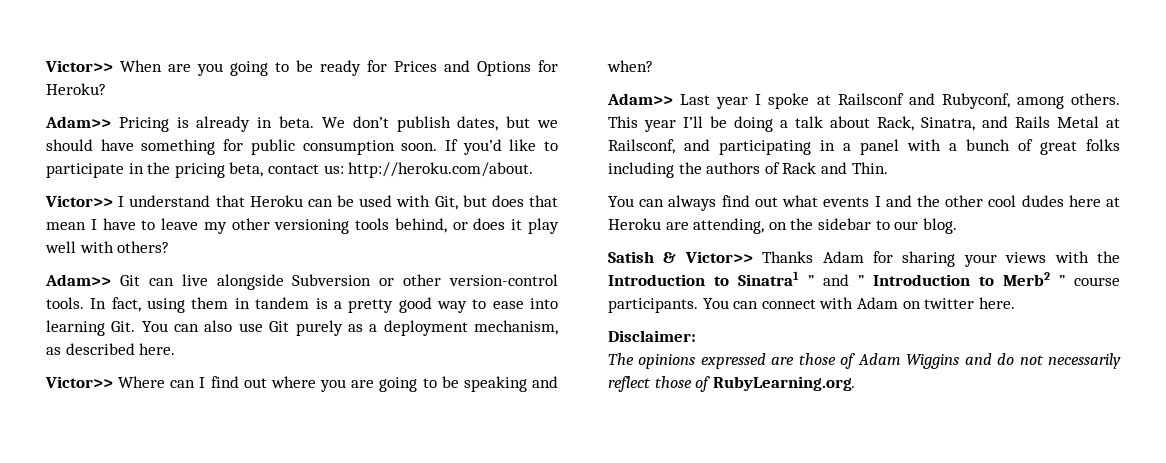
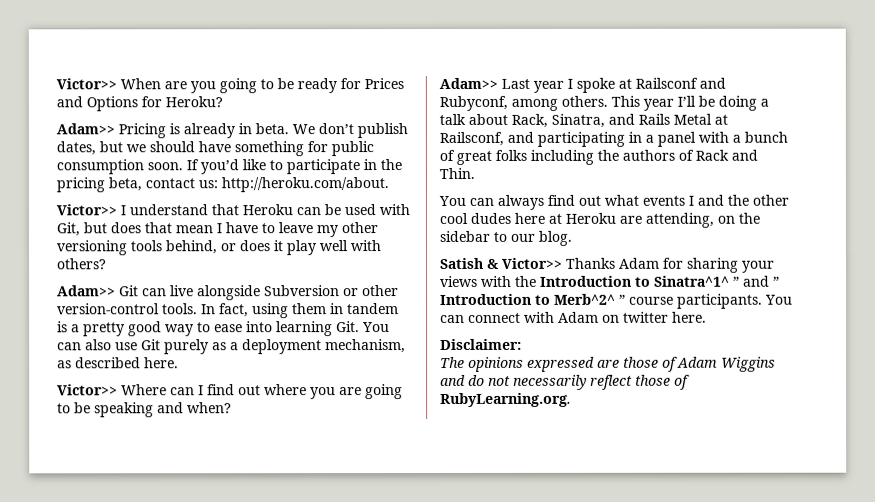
[738,271,799,286] Sinatra1 -> [654,275,730,287] Sinatra^1^
[1003,272,1050,286] Merb2 -> [554,293,616,305] Merb^2^

